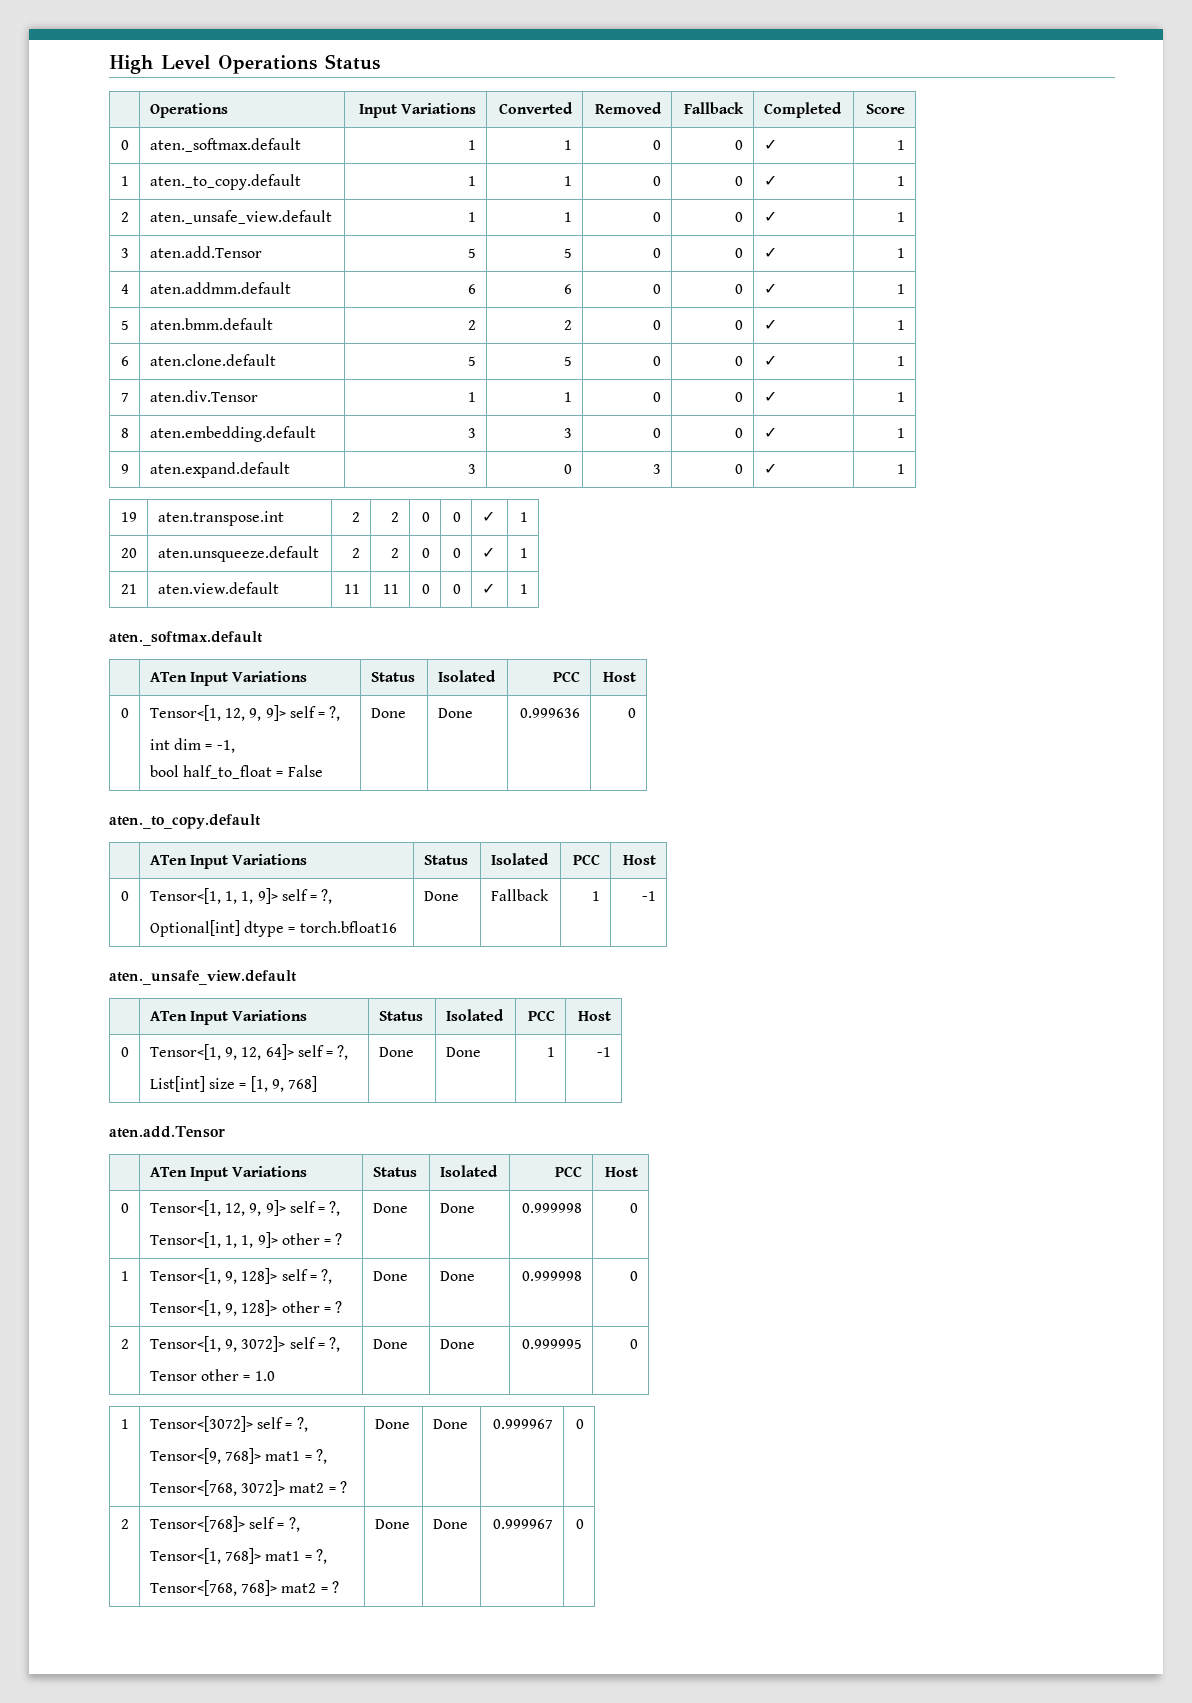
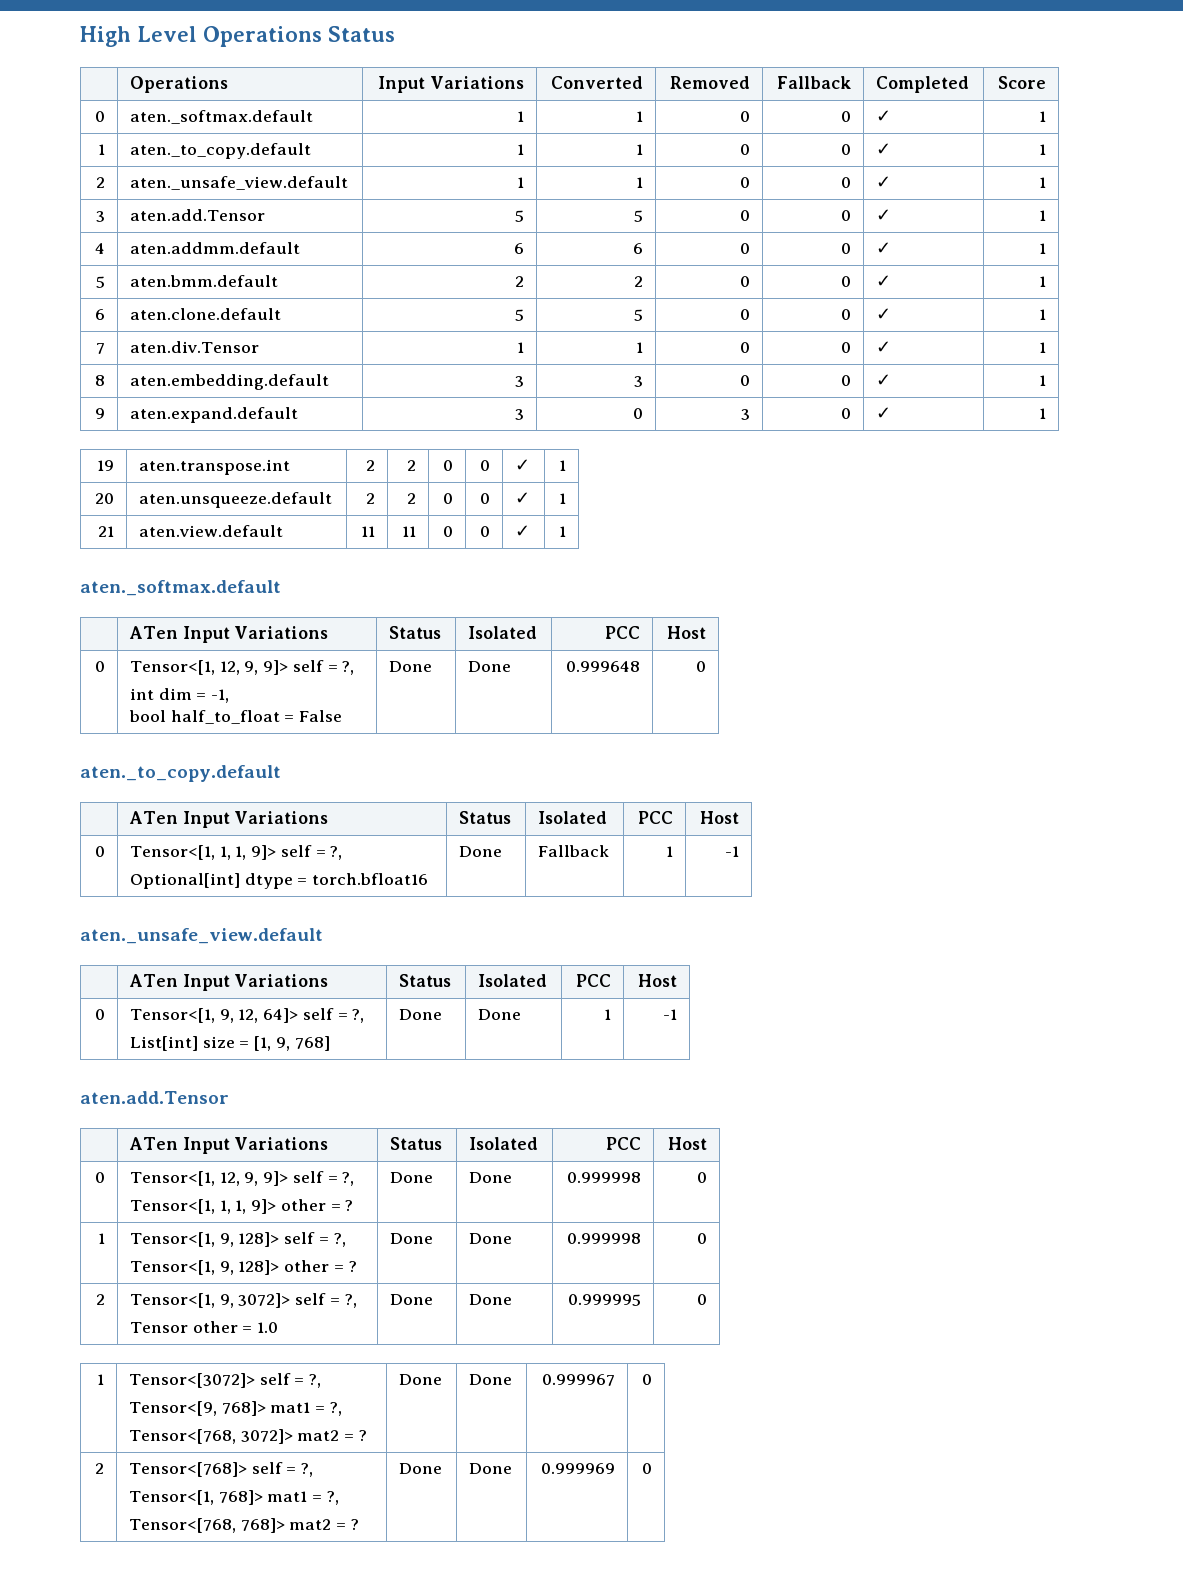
[520,708,581,718] 0.999636 -> [565,661,640,672] 0.999648
[493,1519,554,1529] 0.999967 -> [540,1463,615,1474] 0.999969

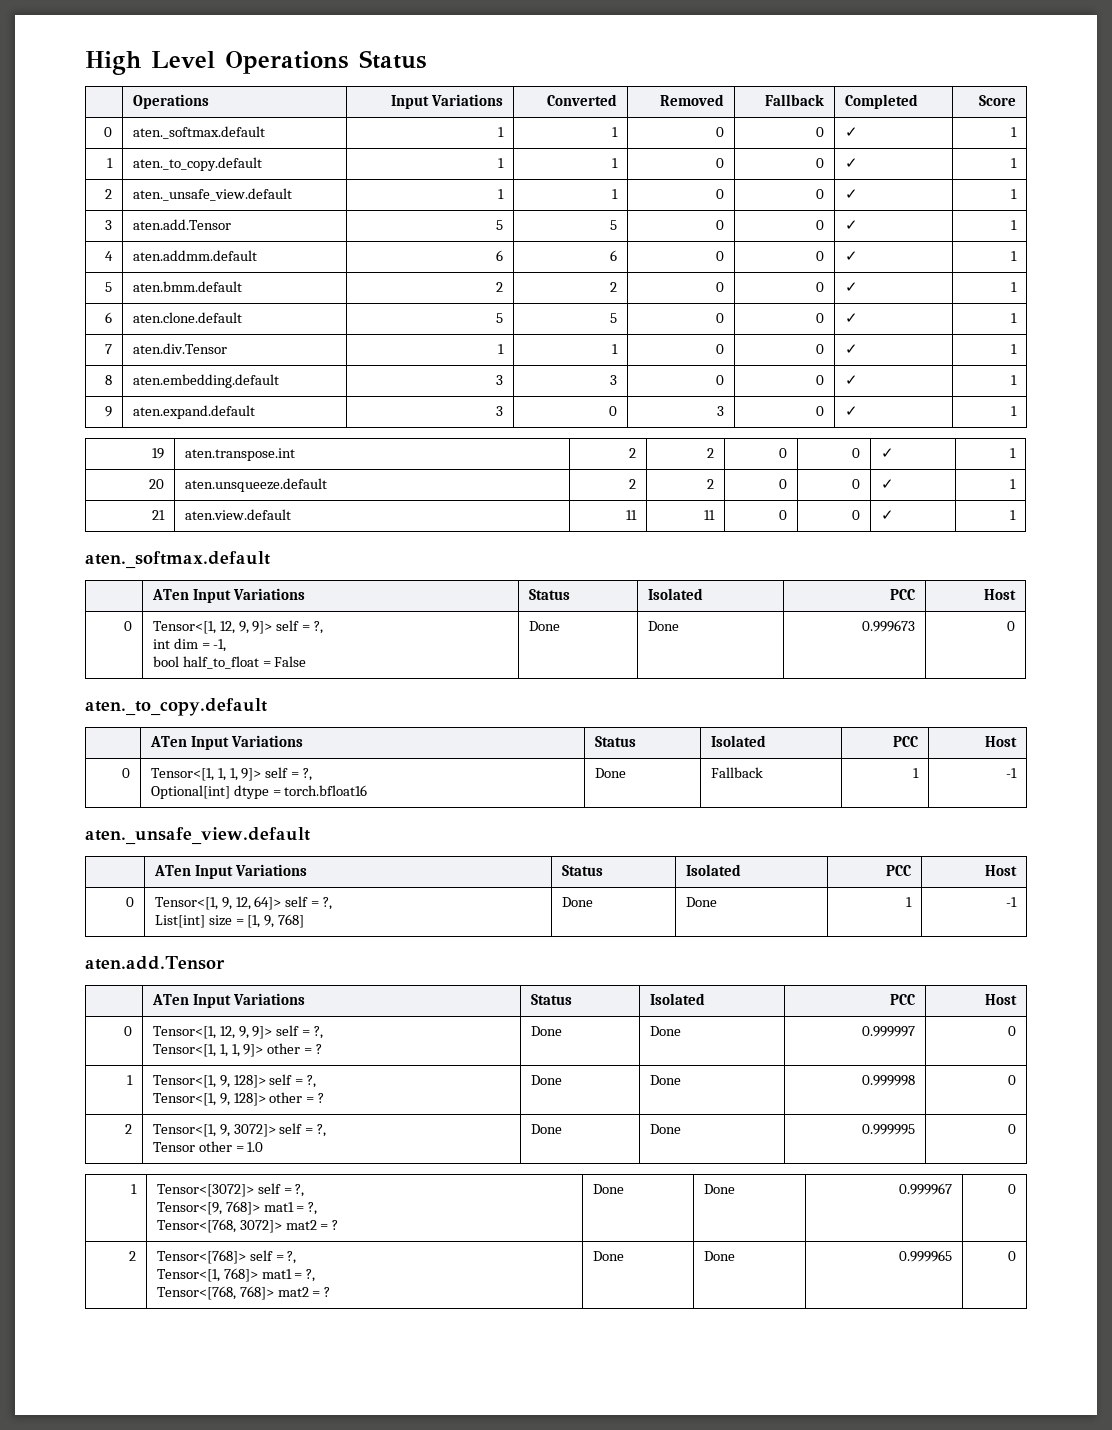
[565,661,640,672] 0.999648 -> [862,620,916,632] 0.999673
[566,1172,641,1183] 0.999998 -> [862,1026,916,1037] 0.999997
[540,1463,615,1474] 0.999969 -> [899,1250,953,1262] 0.999965

